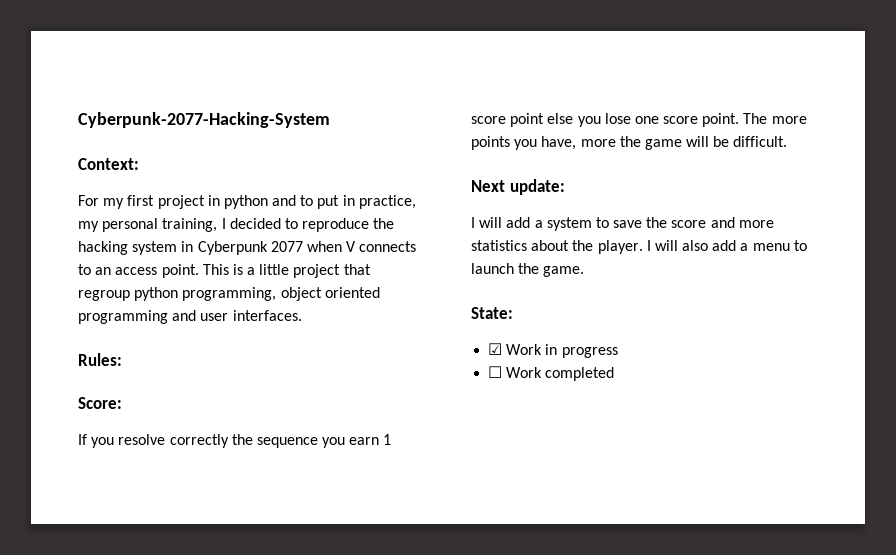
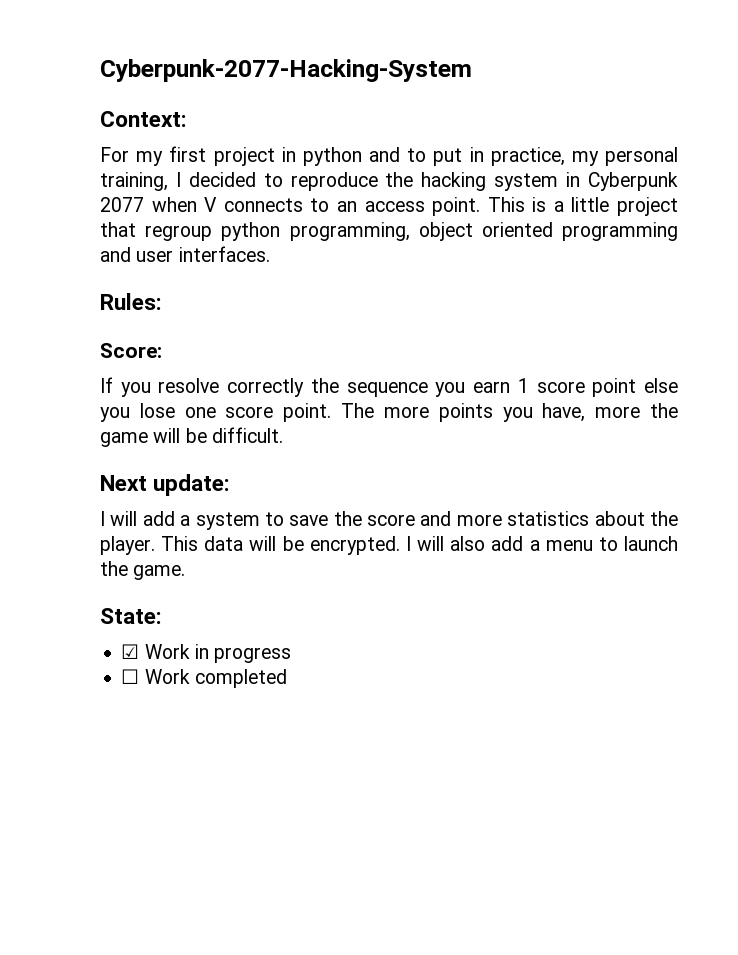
(643, 247) none -> [161,536,400,555] This data will be encrypted.

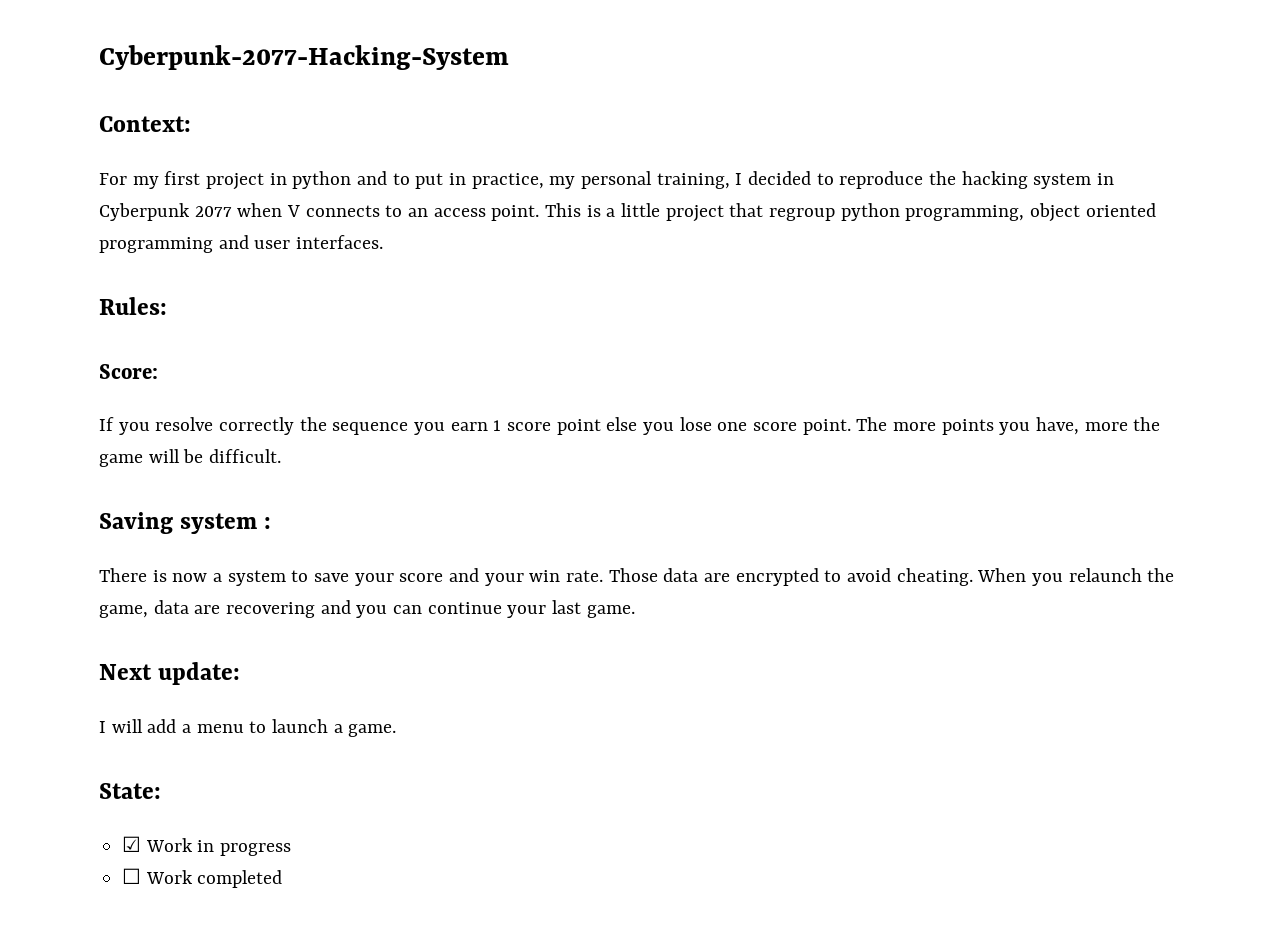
(283, 435) none -> [99,512,272,534] [99,568,1175,586] [99,600,635,618] // Saving system : // There is now a system to save your score and your win rate. Those data are encrypted to avoid cheating. When you relaunch the game, data are recovering and you can continue your last game.
[195,511,678,530] [100,536,540,555] system to save the score and more statistics about the player. This data will be encrypted. I will also add a -> (192, 728) none
[100,561,128,576] the -> [333,724,343,733] a

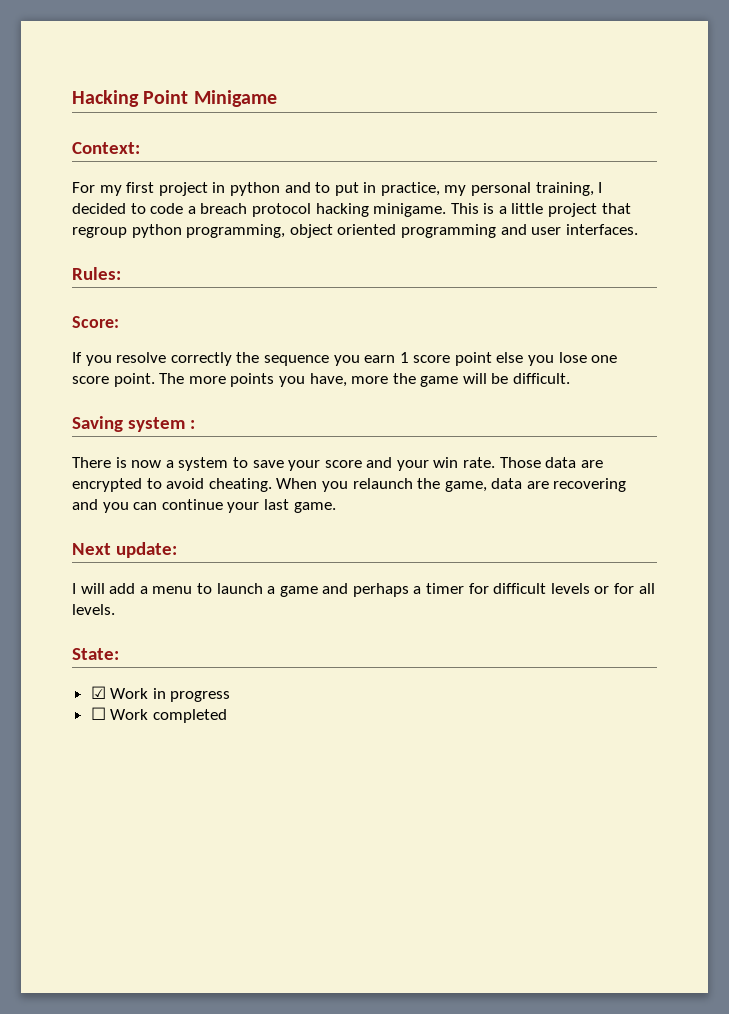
[99,45,509,70] Cyberpunk-2077-Hacking-System -> [72,90,277,107] Hacking Point Minigame
[839,171,1115,189] [99,203,540,221] reproduce the hacking system in Cyberpunk 2077 when V connects to an access point. -> [150,203,447,217] code a breach protocol hacking minigame.
[348,724,397,737] game. -> [279,583,655,597] [72,604,115,615] game and perhaps a timer for difficult levels or for all levels.

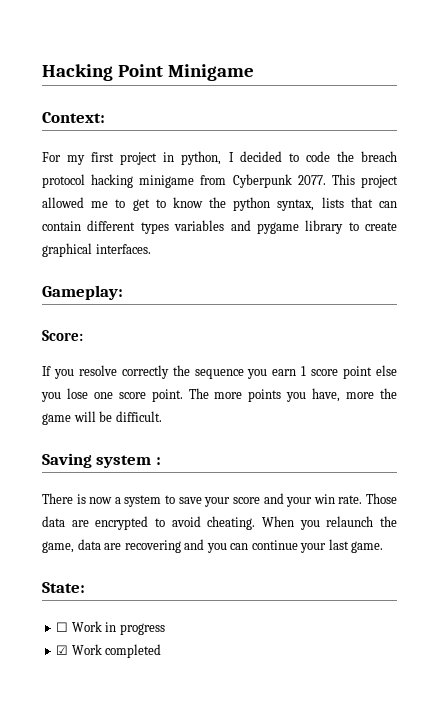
[229,182,594,196] python and to put in practice, my personal training, -> [181,151,222,165] python,
[187,206,196,214] a -> [336,151,354,162] the
[373,203,631,217] [72,224,562,238] minigame. This is a little project that regroup python programming, object oriented programming and user -> [139,174,398,188] [42,197,398,211] [42,220,397,234] [42,243,92,257] minigame from Cyberpunk 2077. This project allowed me to get to know the python syntax, lists that can contain different types variables and pygame library to create graphical
[72,267,121,280] Rules: -> [42,285,123,300] Gameplay:
[72,542,177,558] [72,583,655,597] [72,604,115,615] // Next update: // I will add a menu to launch a game and perhaps a timer for difficult levels or for all levels. -> (384, 547) none
[90,686,106,699] ☑ -> [56,622,69,632] ☐
[90,707,106,720] ☐ -> [56,645,69,655] ☑

